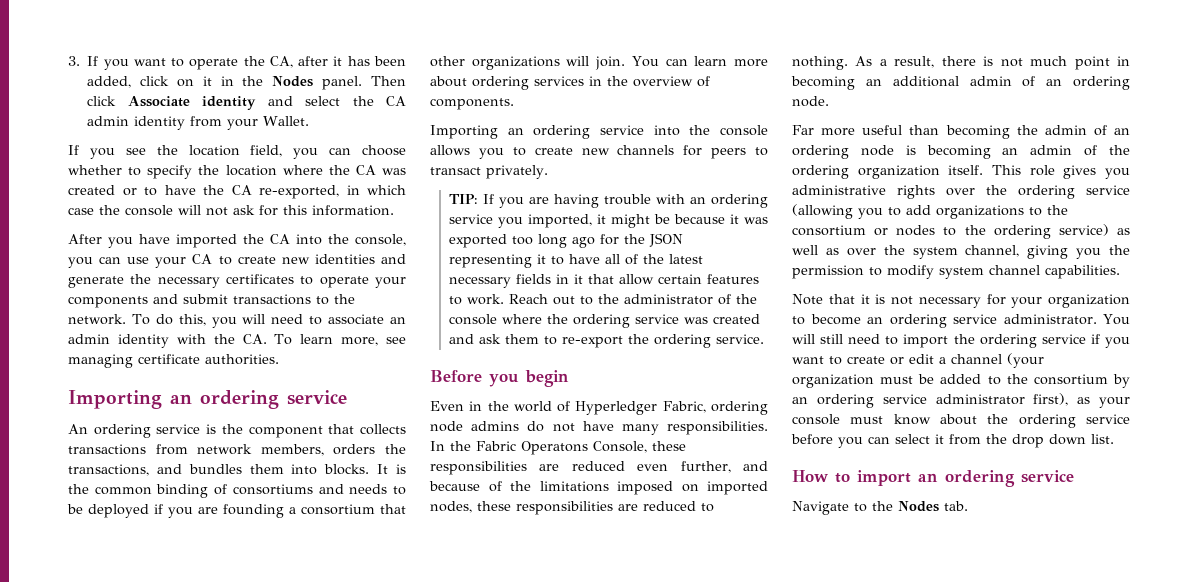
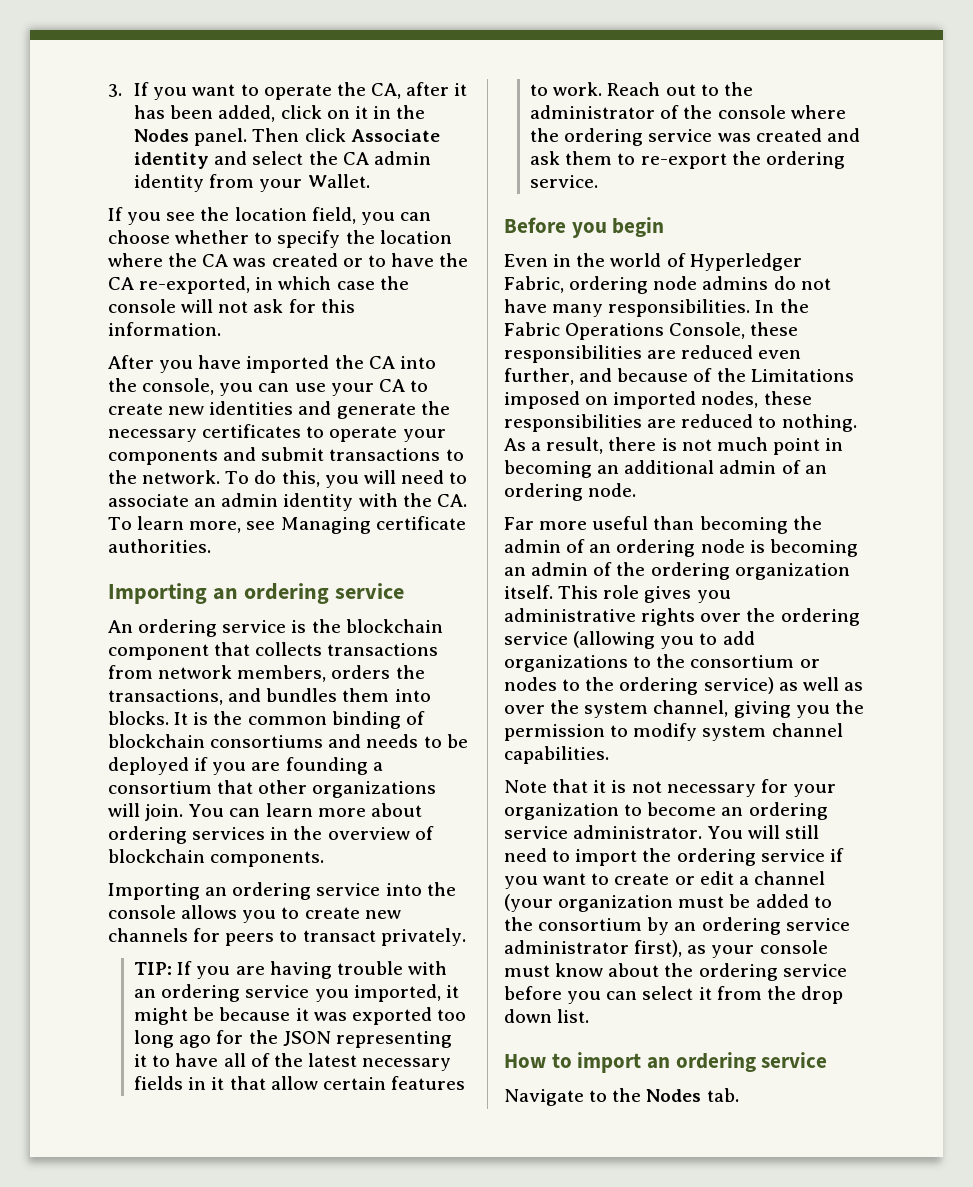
[68,354,133,368] managing -> [280,517,371,534] Managing
(243, 429) none -> [345,619,443,633] blockchain
(228, 489) none -> [108,734,205,748] blockchain
(710, 81) none -> [108,849,205,863] blockchain
[521,441,588,455] Operatons -> [565,323,665,340] Operations
[539,481,609,492] limitations -> [750,369,854,382] Limitations

